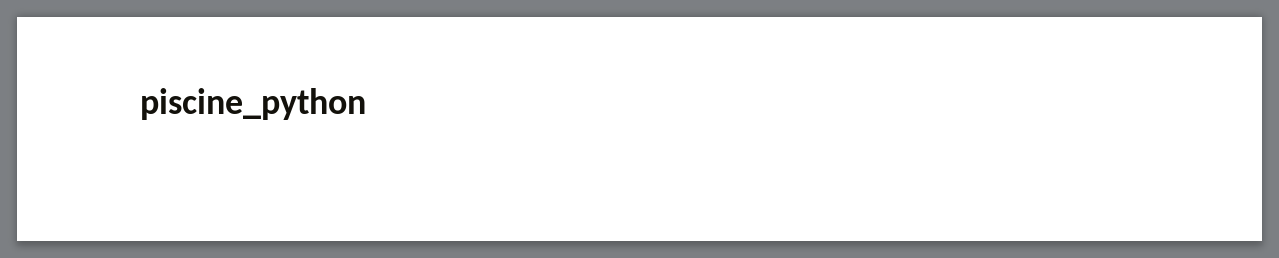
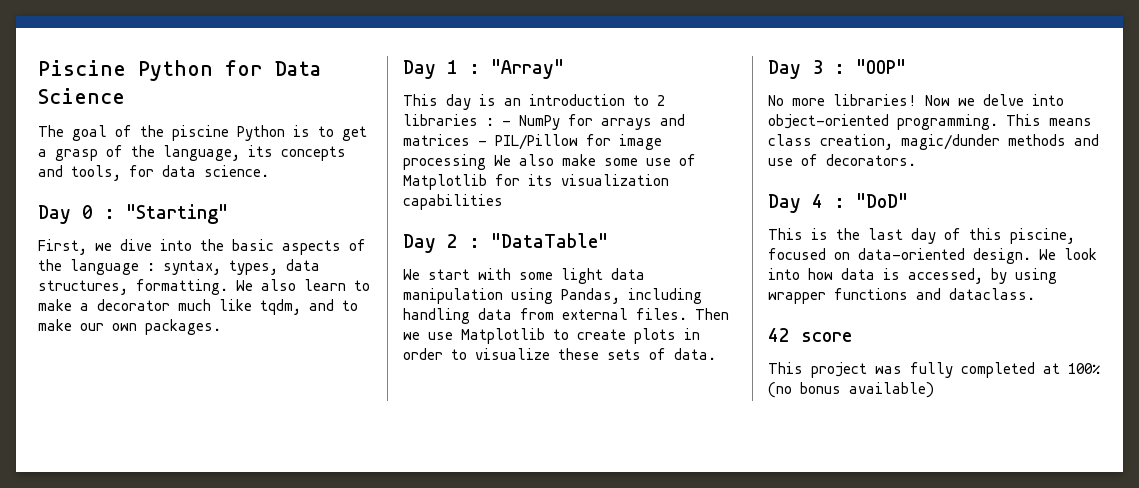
[140,88,366,120] piscine_python -> [38,60,321,81] [38,88,125,104] [38,125,367,141] [38,145,346,161] [38,165,269,181] [38,204,228,224] [38,239,366,255] [38,259,320,275] [38,279,370,295] [38,299,358,315] [38,319,221,335] [403,59,564,79] [403,94,665,110] [403,114,685,130] [403,134,662,150] [403,154,696,170] [403,174,669,190] [403,194,503,210] [403,233,608,253] [403,268,645,284] [403,288,702,304] [403,308,729,324] [403,328,700,344] [403,348,716,360] [768,59,906,79] [768,94,1064,106] [768,114,1092,130] [768,134,1099,150] [768,154,916,166] [768,193,908,213] [768,228,1075,244] [768,248,1097,264] [768,268,1057,284] [768,288,1035,304] [768,328,852,342] [768,362,1100,378] [768,382,934,398] Piscine Python for Data Science // The goal of the piscine Python is to get a grasp of the language, its concepts and tools, for data science. // Day 0 : "Starting" // First, we dive into the basic aspects of the language : syntax, types, data structures, formatting. We also learn to make a decorator much like tqdm, and to make our own packages. // Day 1 : "Array" // This day is an introduction to 2 libraries : - NumPy for arrays and matrices - PIL/Pillow for image processing We also make some use of Matplotlib for its visualization capabilities // Day 2 : "DataTable" // We start with some light data manipulation using Pandas, including handling data from external files. Then we use Matplotlib to create plots in order to visualize these sets of data. // Day 3 : "OOP" // No more libraries! Now we delve into object-oriented programming. This means class creation, magic/dunder methods and use of decorators. // Day 4 : "DoD" // This is the last day of this piscine, focused on data-oriented design. We look into how data is accessed, by using wrapper functions and dataclass. // 42 score // This project was fully completed at 100% (no bonus available)

